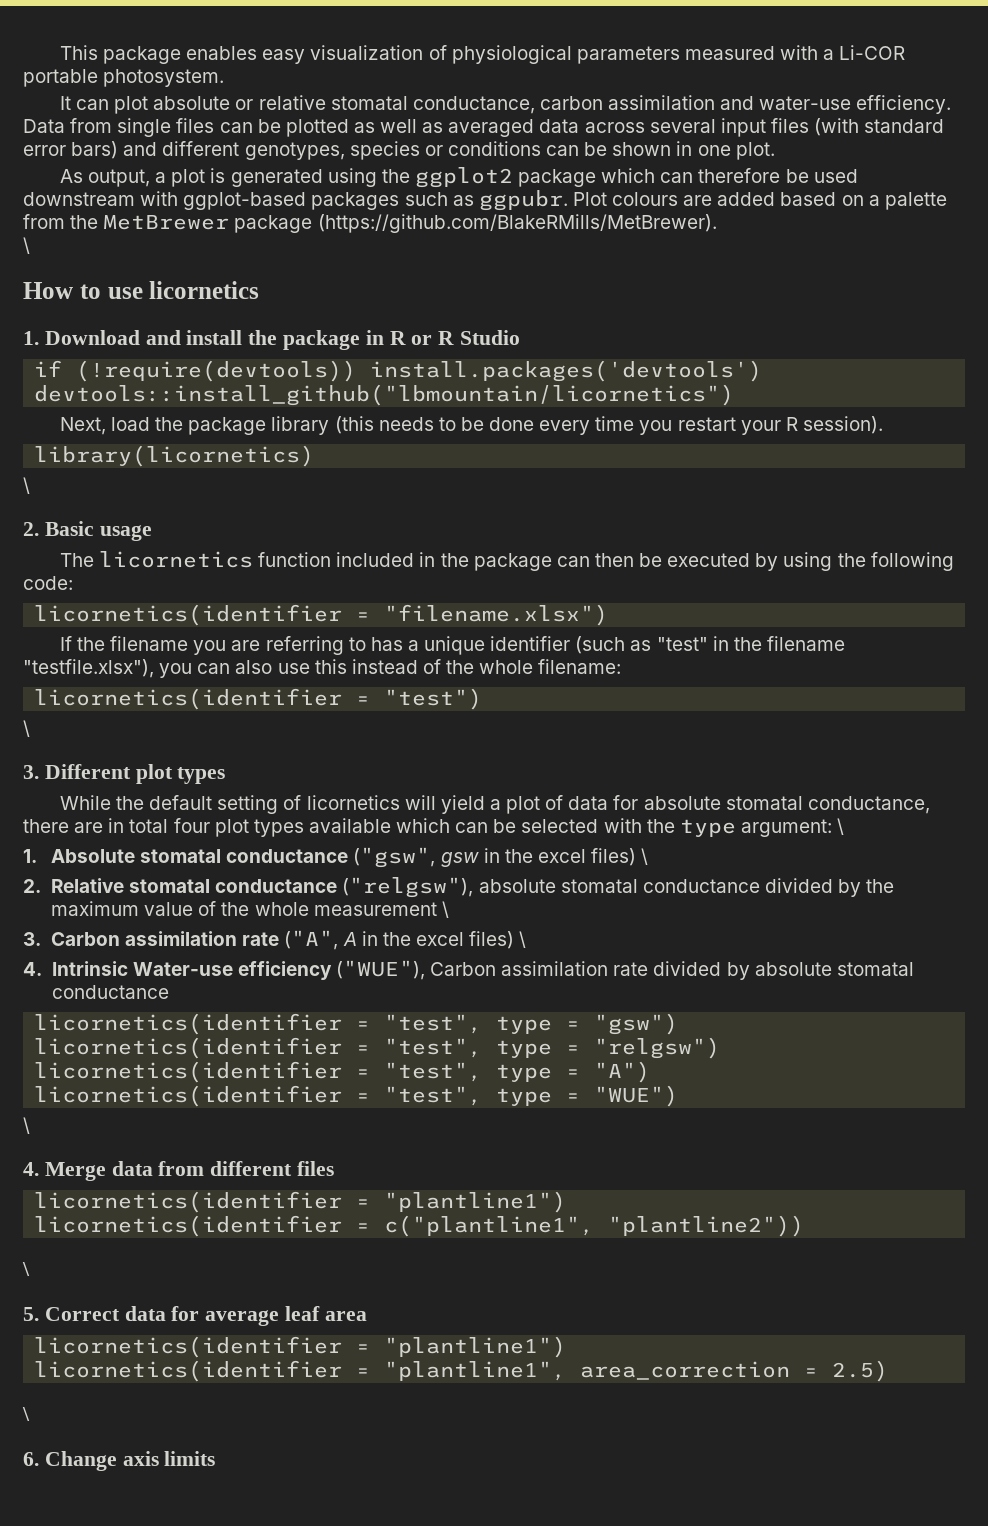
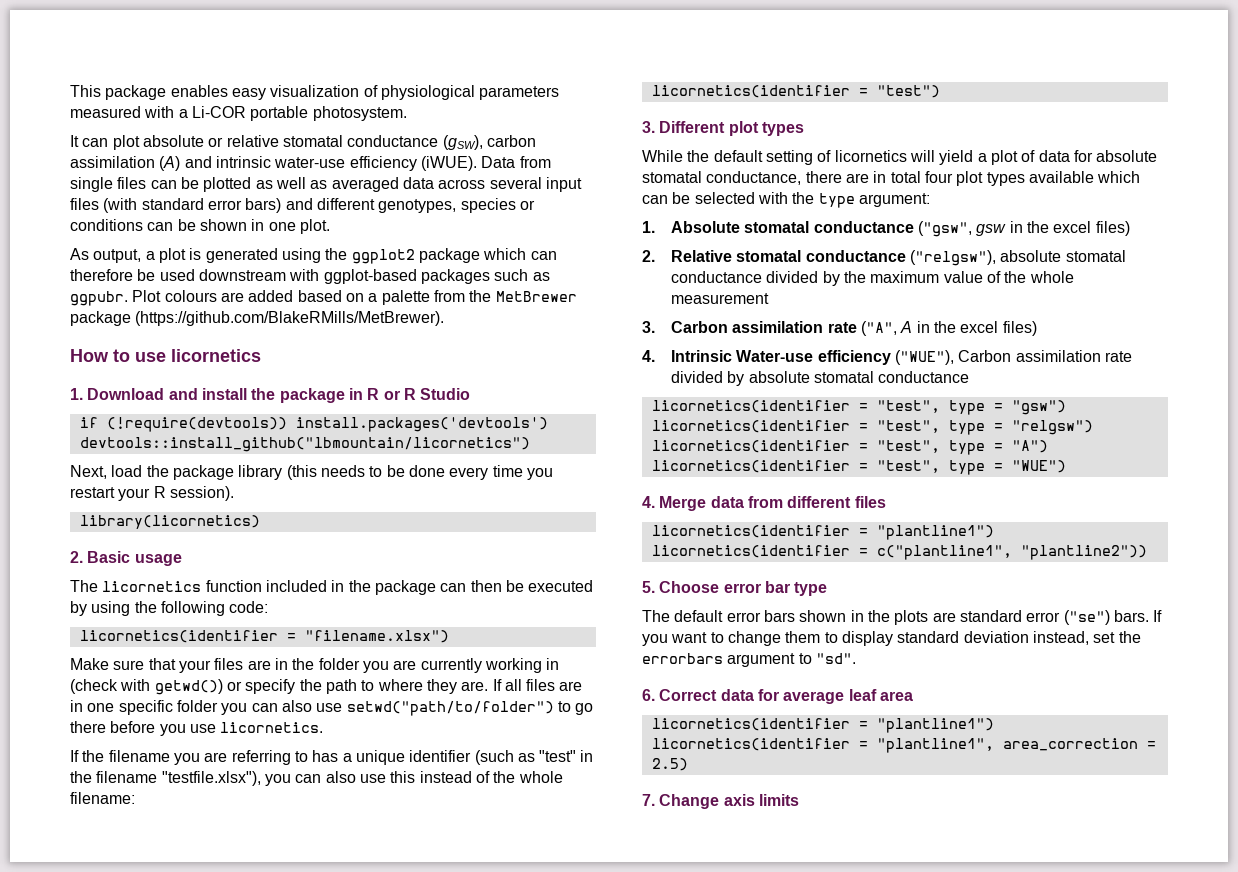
[412,95,952,114] conductance, carbon assimilation and water-use efficiency. -> [347,135,536,150] [70,156,477,171] conductance (gSW), carbon assimilation (A) and intrinsic water-use efficiency (iWUE).
[23,237,30,254] // \ -> (445, 318) none
[23,477,30,494] // \ -> (260, 522) none
(609, 615) none -> [70,658,560,673] [70,679,583,695] [70,700,594,716] [70,721,324,736] // Make sure that your files are in the folder you are currently working in (check with getwd()) or specify the path to where they are. If all files are in one specific folder you can also use setwd("path/to/folder") to go there before you use licornetics.
[23,720,30,737] // \ -> (940, 91) none
[837,818,845,835] \ -> (930, 200) none
[641,848,649,865] \ -> (1130, 228) none
[441,901,449,918] \ -> (770, 298) none
[519,931,527,948] \ -> (1037, 328) none
[23,1117,30,1134] // \ -> (1066, 466) none
[22,1262,30,1276] [23,1307,39,1321] \ // 5. -> [642,581,828,596] [642,610,1163,625] [642,631,1141,646] [642,653,856,667] [642,689,655,701] 5. Choose error bar type // The default error bars shown in the plots are standard error ("se") bars. If you want to change them to display standard deviation instead, set the errorbars argument to "sd". // 6.
[22,1407,30,1421] [23,1452,39,1466] \ // 6. -> [642,794,655,806] 7.

